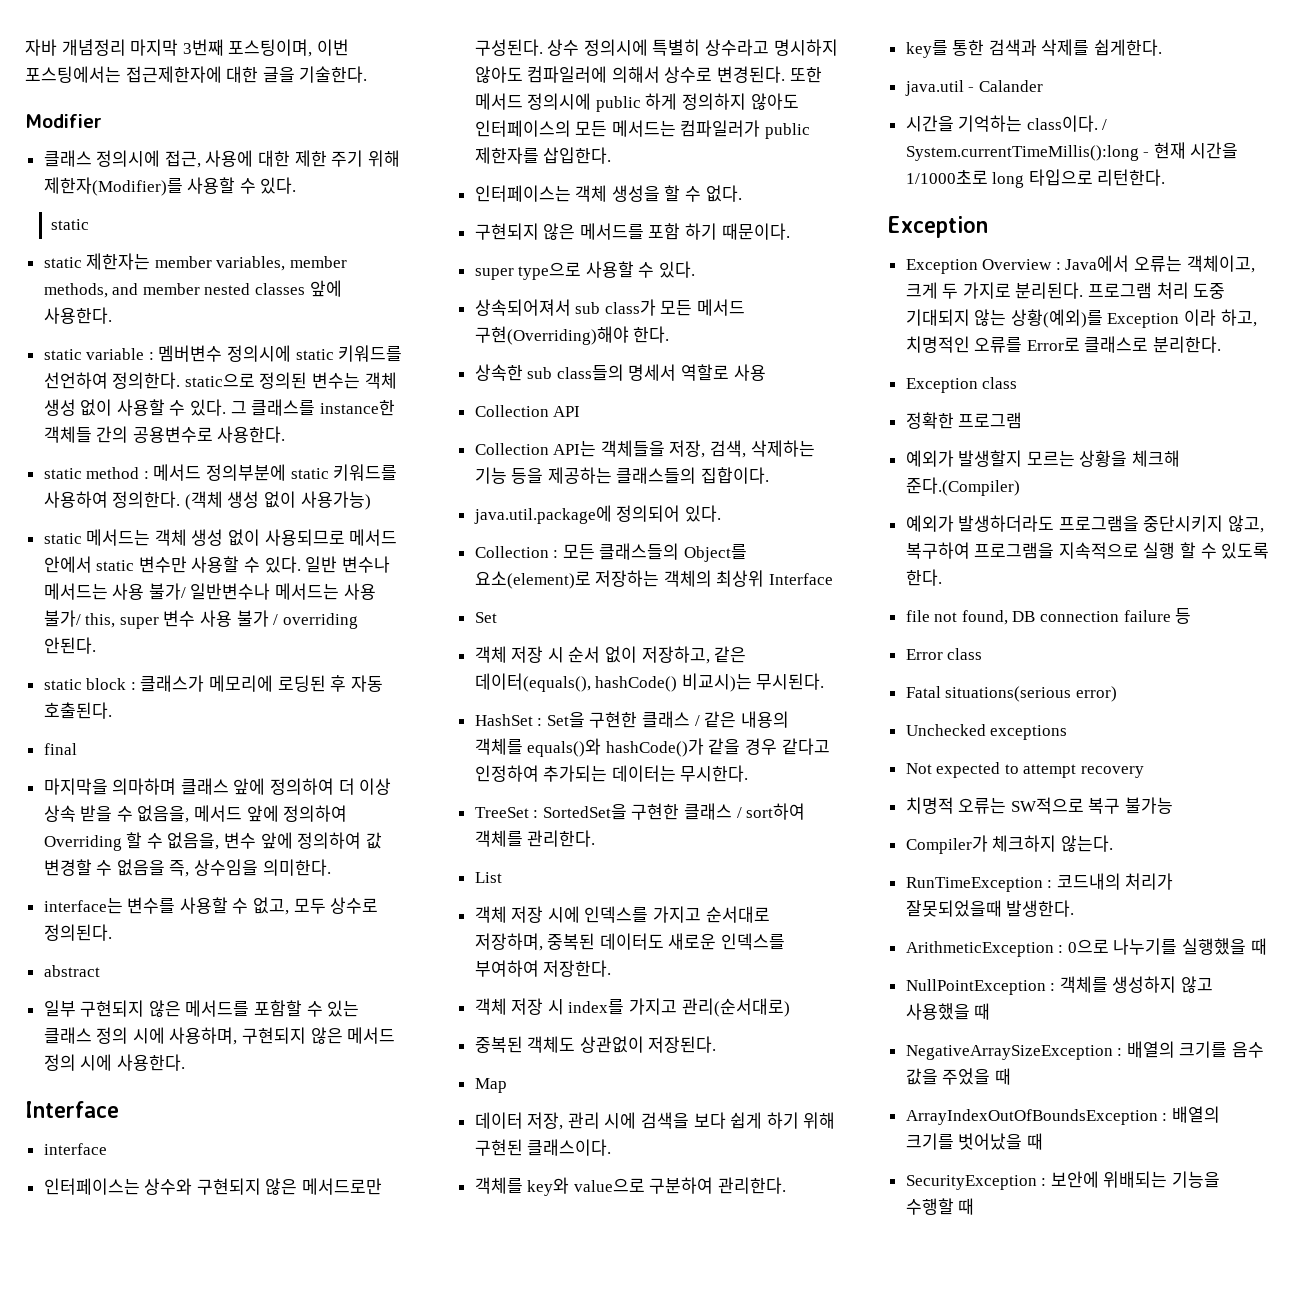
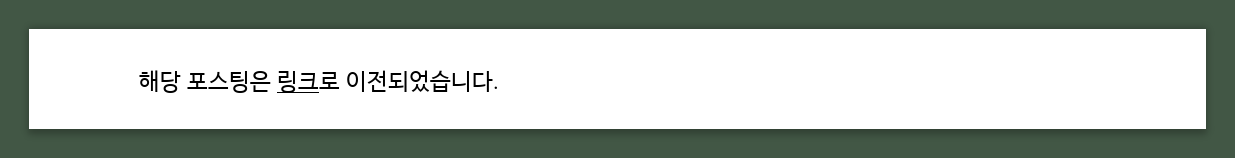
[25,39,349,57] [25,66,368,83] [25,114,102,128] [43,150,400,168] [43,177,297,196] [51,219,90,230] [43,253,348,271] [43,280,342,298] [43,307,112,324] [43,345,403,362] [43,372,397,389] [43,399,395,416] [43,426,286,443] [43,464,398,481] [43,491,371,510] [43,529,398,546] [43,556,390,573] [43,583,376,600] [43,610,358,629] [43,637,96,654] [43,675,383,692] [43,702,112,719] [43,743,77,755] [43,778,392,795] [43,805,348,823] [43,832,382,851] [43,859,331,877] [43,897,379,915] [43,924,112,941] [43,965,100,977] [43,1000,360,1017] [43,1027,396,1045] [43,1054,185,1071] [25,1101,119,1118] [43,1143,107,1155] [43,1178,383,1195] [474,39,838,56] [474,66,822,83] [474,93,799,112] [474,120,811,139] [474,147,612,164] [474,185,742,202] [474,223,790,240] [474,261,696,280] [474,299,746,316] [474,326,670,345] [474,364,766,381] [474,405,581,417] [474,440,815,458] [474,467,770,484] [473,505,721,524] [474,543,748,562] [474,570,834,589] [474,612,497,623] [474,646,747,664] [474,673,825,692] [474,711,789,728] [474,738,830,757] [474,765,749,782] [474,803,806,820] [474,830,596,847] [474,872,502,883] [474,906,770,923] [474,933,786,951] [474,960,612,977] [474,998,790,1017] [474,1036,717,1053] [474,1078,507,1093] [474,1112,836,1130] [474,1139,612,1156] [474,1177,787,1196] [905,39,1163,58] [904,80,1043,96] [905,115,1108,132] [905,142,1239,161] [905,169,1166,188] [887,216,988,238] [905,255,1255,274] [905,282,1226,299] [905,309,1257,328] [905,336,1222,353] [905,377,1018,393] [905,412,1023,429] [905,450,1181,467] [905,477,1020,496] [905,515,1265,533] [905,542,1270,559] [905,569,942,586] [905,608,1192,625] [905,648,983,660] [905,686,1117,702] [905,724,1068,740] [905,762,1145,778] [905,797,1174,814] [905,835,1113,854] [905,873,1174,892] [905,900,1075,917] [905,938,1267,957] [905,976,1214,995] [905,1003,991,1020] [905,1041,1265,1060] [905,1068,1011,1085] [905,1106,1220,1125] [905,1133,1043,1150] [905,1171,1221,1190] [905,1198,975,1215] 자바 개념정리 마지막 3번째 포스팅이며, 이번 포스팅에서는 접근제한자에 대한 글을 기술한다. // Modifier // 클래스 정의시에 접근, 사용에 대한 제한 주기 위해 제한자(Modifier)를 사용할 수 있다. // static // static 제한자는 member variables, member methods, and member nested classes 앞에 사용한다. // static variable : 멤버변수 정의시에 static 키워드를 선언하여 정의한다. static으로 정의된 변수는 객체 생성 없이 사용할 수 있다. 그 클래스를 instance한 객체들 간의 공용변수로 사용한다. // static method : 메서드 정의부분에 static 키워드를 사용하여 정의한다. (객체 생성 없이 사용가능) // static 메서드는 객체 생성 없이 사용되므로 메서드 안에서 static 변수만 사용할 수 있다. 일반 변수나 메서드는 사용 불가/ 일반변수나 메서드는 사용 불가/ this, super 변수 사용 불가 / overriding 안된다. // static block : 클래스가 메모리에 로딩된 후 자동 호출된다. // final // 마지막을 의마하며 클래스 앞에 정의하여 더 이상 상속 받을 수 없음을, 메서드 앞에 정의하여 Overriding 할 수 없음을, 변수 앞에 정의하여 값 변경할 수 없음을 즉, 상수임을 의미한다. // interface는 변수를 사용할 수 없고, 모두 상수로 정의된다. // abstract // 일부 구현되지 않은 메서드를 포함할 수 있는 클래스 정의 시에 사용하며, 구현되지 않은 메서드 정의 시에 사용한다. // Interface // interface // 인터페이스는 상수와 구현되지 않은 메서드로만 구성된다. 상수 정의시에 특별히 상수라고 명시하지 않아도 컴파일러에 의해서 상수로 변경된다. 또한 메서드 정의시에 public 하게 정의하지 않아도 인터페이스의 모든 메서드는 컴파일러가 public 제한자를 삽입한다. // 인터페이스는 객체 생성을 할 수 없다. // 구현되지 않은 메서드를 포함 하기 때문이다. // super type으로 사용할 수 있다. // 상속되어져서 sub class가 모든 메서드 구현(Overriding)해야 한다. // 상속한 sub class들의 명세서 역할로 사용 // Collection API // Collection API는 객체들을 저장, 검색, 삭제하는 기능 등을 제공하는 클래스들의 집합이다. // java.util.package에 정의되어 있다. // Collection : 모든 클래스들의 Object를 요소(element)로 저장하는 객체의 최상위 Interface // Set // 객체 저장 시 순서 없이 저장하고, 같은 데이터(equals(), hashCode() 비교시)는 무시된다. // HashSet : Set을 구현한 클래스 / 같은 내용의 객체를 equals()와 hashCode()가 같을 경우 같다고 인정하여 추가되는 데이터는 무시한다. // TreeSet : SortedSet을 구현한 클래스 / sort하여 객체를 관리한다. // List // 객체 저장 시에 인덱스를 가지고 순서대로 저장하며, 중복된 데이터도 새로운 인덱스를 부여하여 저장한다. // 객체 저장 시 index를 가지고 관리(순서대로) // 중복된 객체도 상관없이 저장된다. // Map // 데이터 저장, 관리 시에 검색을 보다 쉽게 하기 위해 구현된 클래스이다. // 객체를 key와 value으로 구분하여 관리한다. // key를 통한 검색과 삭제를 쉽게한다. // java.util - Calander // 시간을 기억하는 class이다. / System.currentTimeMillis():long - 현재 시간을 1/1000초로 long 타입으로 리턴한다. // Exception // Exception Overview : Java에서 오류는 객체이고, 크게 두 가지로 분리된다. 프로그램 처리 도중 기대되지 않는 상황(예외)를 Exception 이라 하고, 치명적인 오류를 Error로 클래스로 분리한다. // Exception class // 정확한 프로그램 // 예외가 발생할지 모르는 상황을 체크해 준다.(Compiler) // 예외가 발생하더라도 프로그램을 중단시키지 않고, 복구하여 프로그램을 지속적으로 실행 할 수 있도록 한다. // file not found, DB connection failure 등 // Error class // Fatal situations(serious error) // Unchecked exceptions // Not expected to attempt recovery // 치명적 오류는 SW적으로 복구 불가능 // Compiler가 체크하지 않는다. // RunTimeException : 코드내의 처리가 잘못되었을때 발생한다. // ArithmeticException : 0으로 나누기를 실행했을 때 // NullPointException : 객체를 생성하지 않고 사용했을 때 // NegativeArraySizeException : 배열의 크기를 음수 값을 주었을 때 // ArrayIndexOutOfBoundsException : 배열의 크기를 벗어났을 때 // SecurityException : 보안에 위배되는 기능을 수행할 때 -> [139,70,500,93] 해당 포스팅은 링크로 이전되었습니다.

